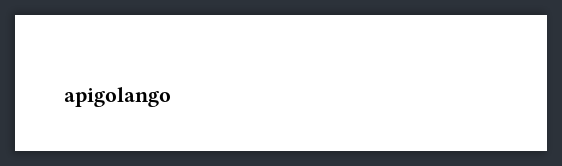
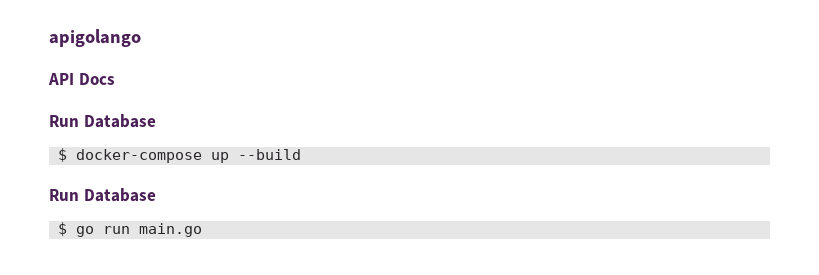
(171, 97) none -> [48,73,115,85] [49,114,156,128] [57,148,301,163] [49,188,156,202] [57,222,202,237] // API Docs // Run Database // $ docker-compose up --build // Run Database // $ go run main.go

